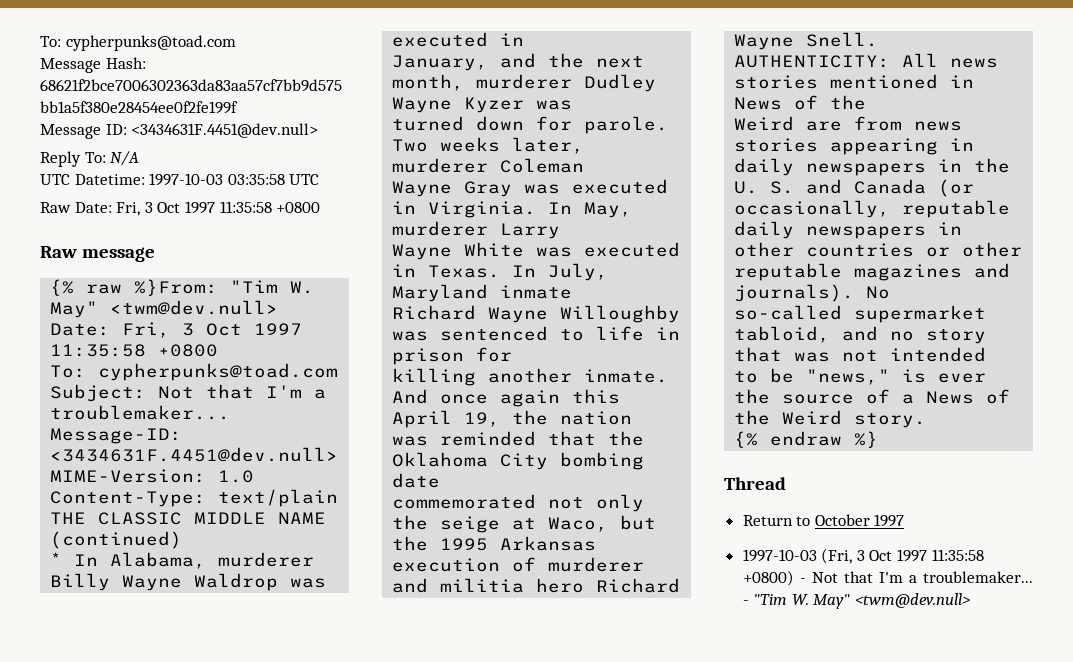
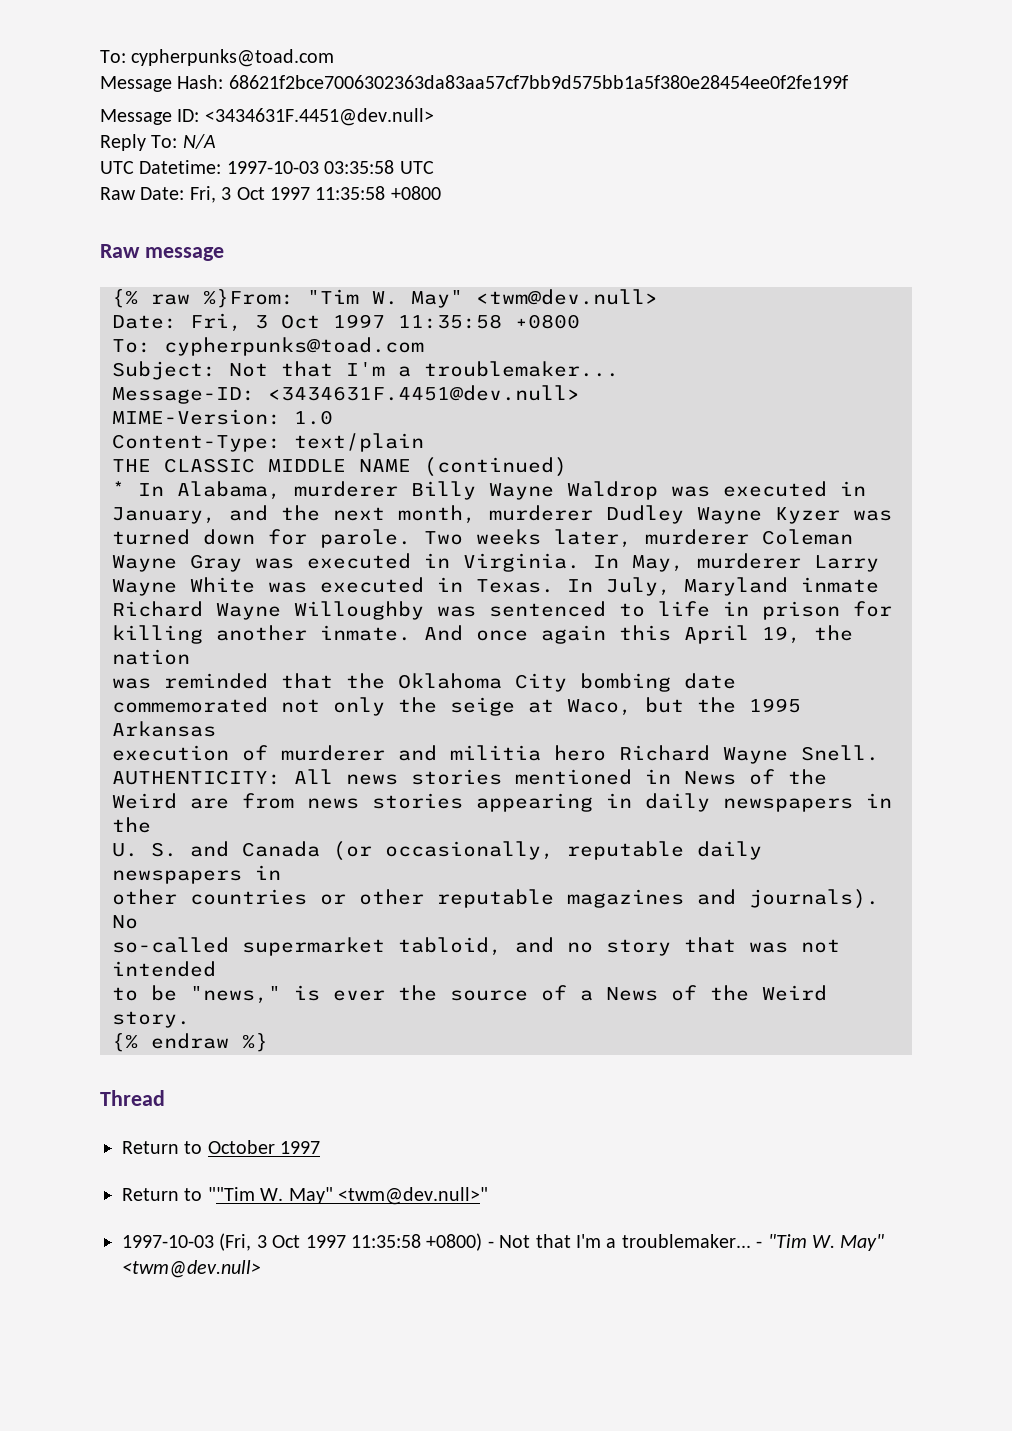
(905, 520) none -> [122,1187,488,1205] // Return to ""Tim W. May" <twm@dev.null>"

